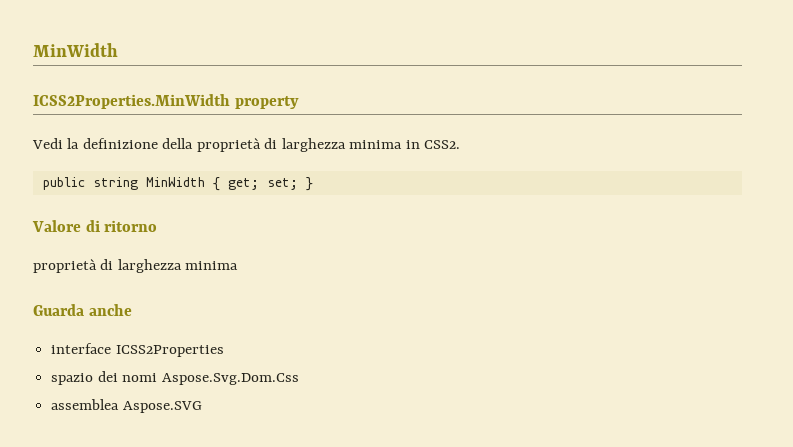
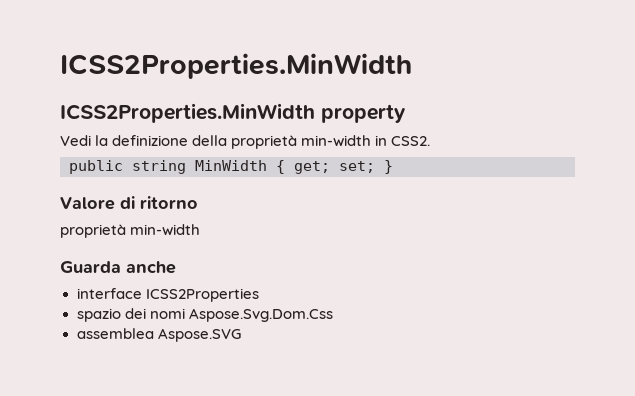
[33,43,118,57] MinWidth -> [60,53,412,79] ICSS2Properties.MinWidth
[264,138,403,152] di larghezza minima -> [301,135,372,147] min-width
[100,259,239,273] di larghezza minima -> [130,224,201,236] min-width

